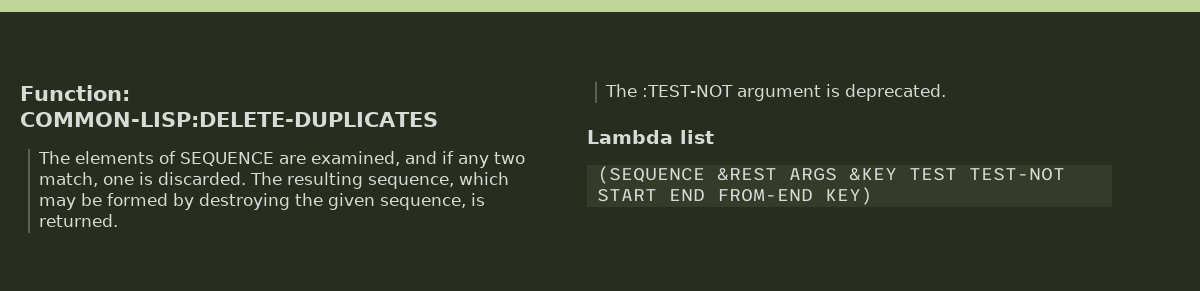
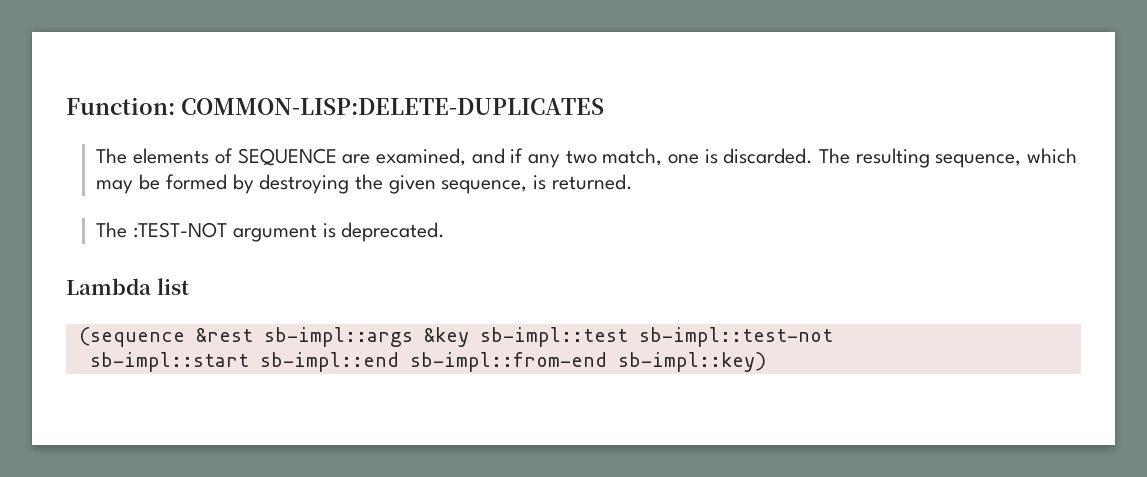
[596,166,1065,184] [596,187,873,205] (SEQUENCE &REST ARGS &KEY TEST TEST-NOT START END FROM-END KEY) -> [78,327,833,347] [89,352,766,372] (sequence &rest sb-impl::args &key sb-impl::test sb-impl::test-not // sb-impl::start sb-impl::end sb-impl::from-end sb-impl::key)

